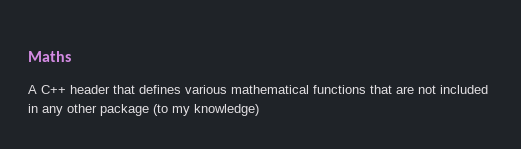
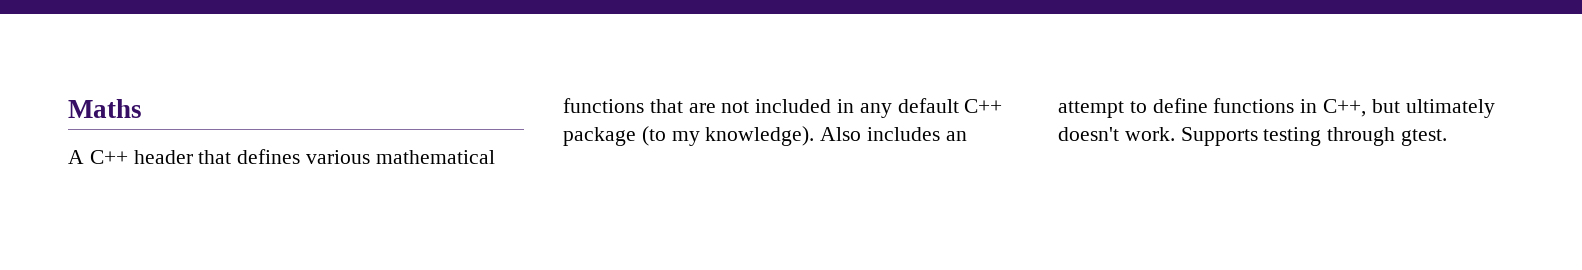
[67,104,97,113] other -> [897,98,1003,113] default C++
[194,104,259,116] knowledge) -> [705,126,967,146] [1058,98,1495,118] [1058,127,1448,146] knowledge). Also includes an attempt to define functions in C++, but ultimately doesn't work. Supports testing through gtest.

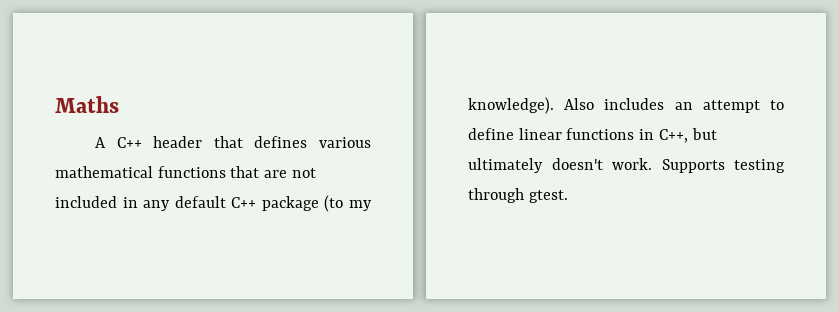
(1208, 105) none -> [518,128,562,140] linear

